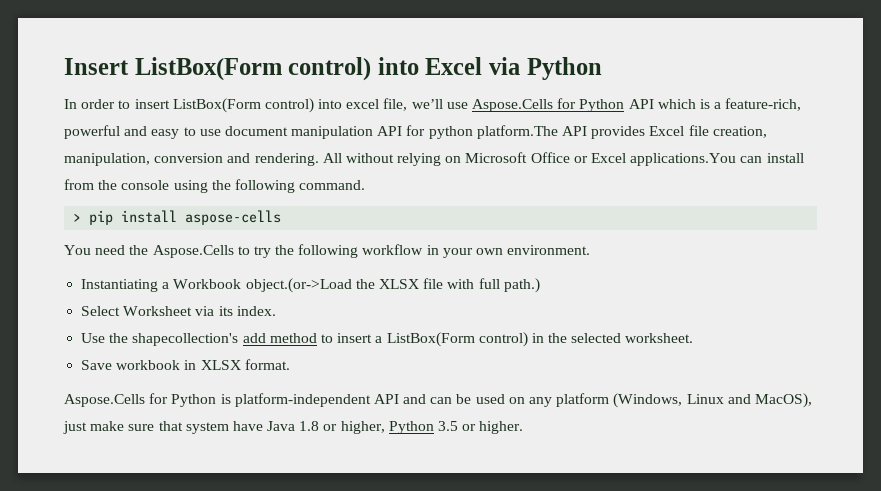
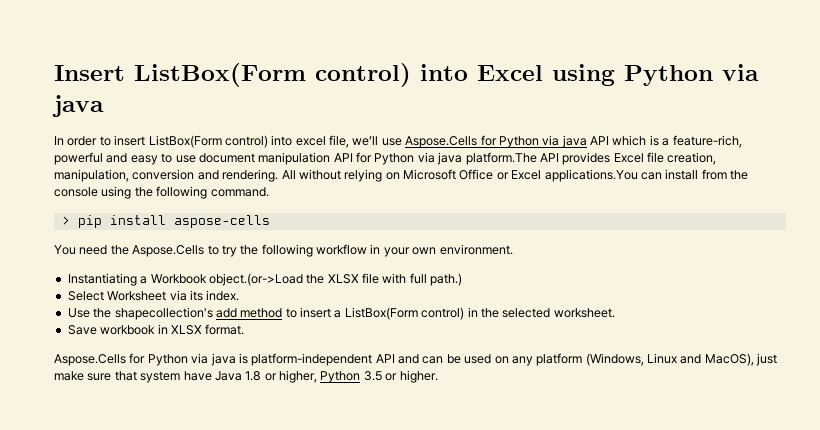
[489,57,602,80] via Python -> [552,64,759,86] [52,95,104,117] using Python via java
(625, 105) none -> [542,135,587,148] via java
[428,126,473,139] python -> [374,152,463,165] Python via java
(217, 400) none -> [191,353,236,366] via java

